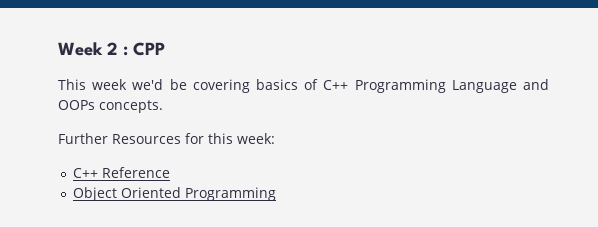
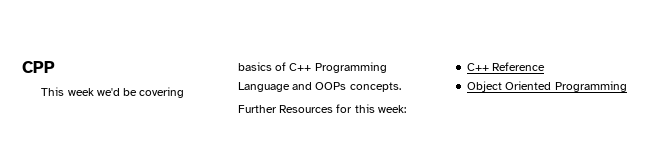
[58,42,128,56] Week 2 : -> (22, 67) none

